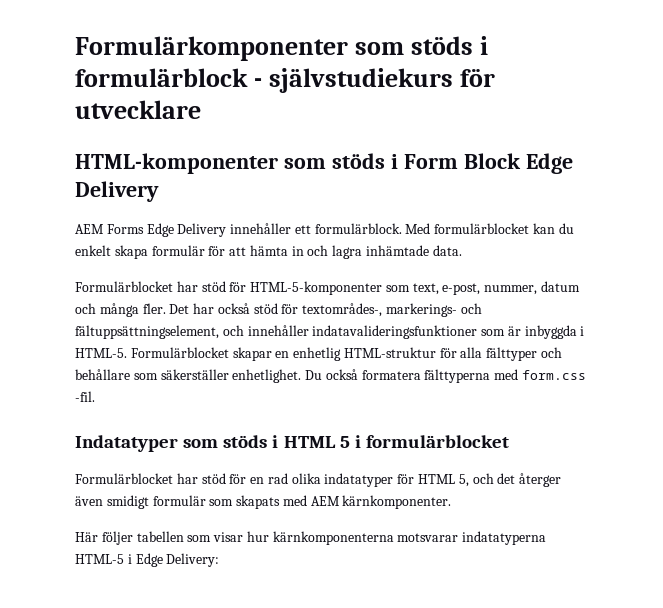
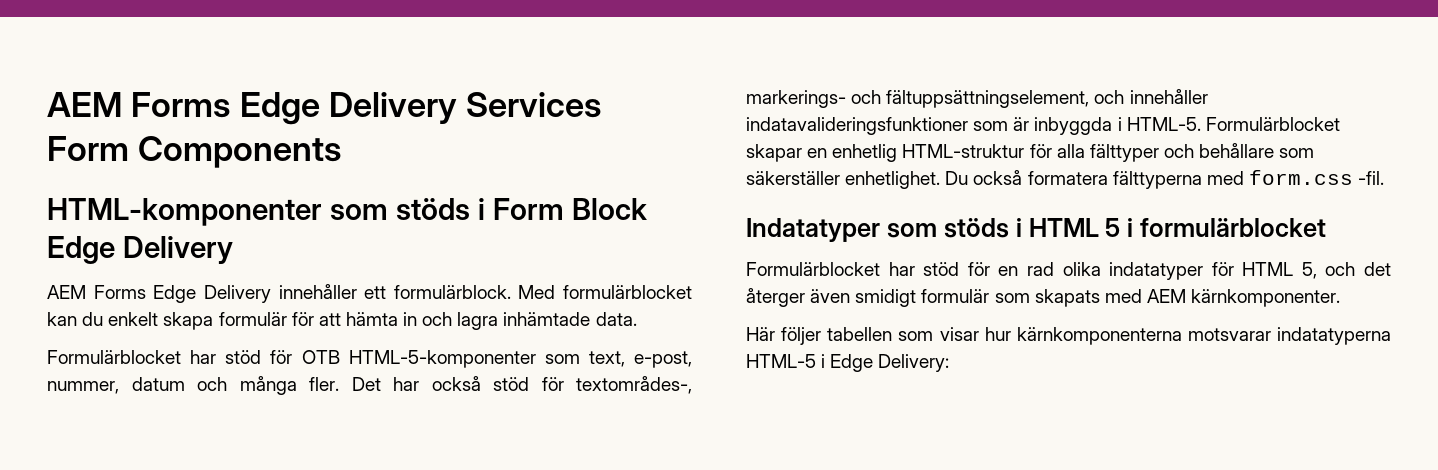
[75,36,488,61] [75,68,495,93] [75,100,201,119] Formulärkomponenter som stöds i formulärblock - självstudiekurs för utvecklare -> [47,92,602,125] [47,136,342,168] AEM Forms Edge Delivery Services Form Components
(247, 287) none -> [301,350,340,364] OTB

